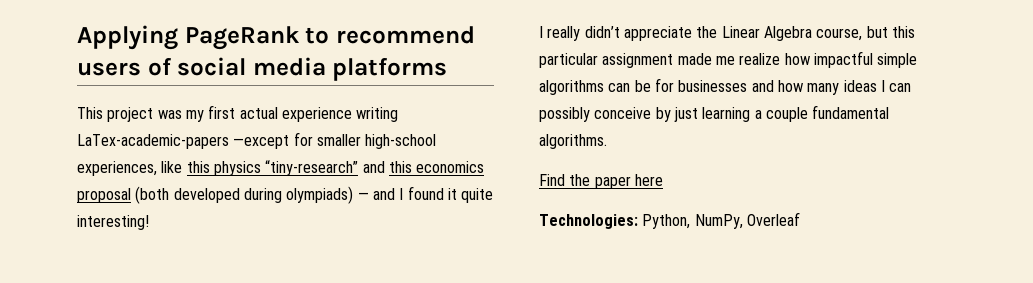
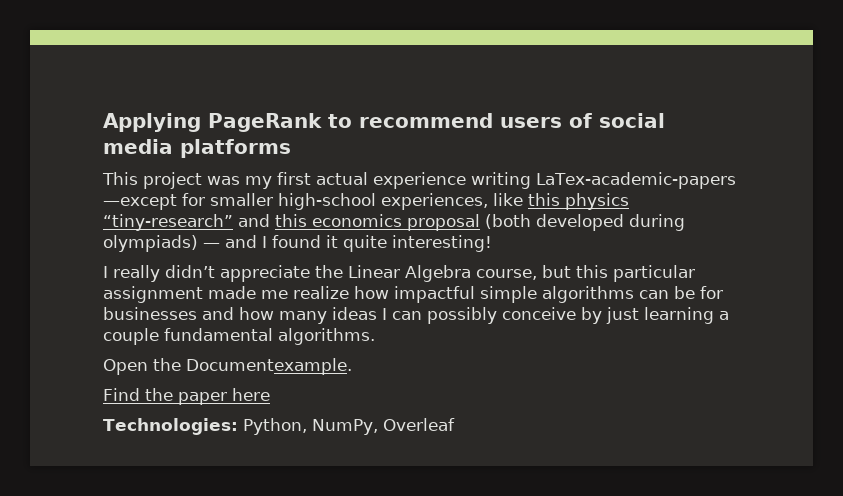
(607, 141) none -> [103,358,352,375] // Open the Documentexample.

